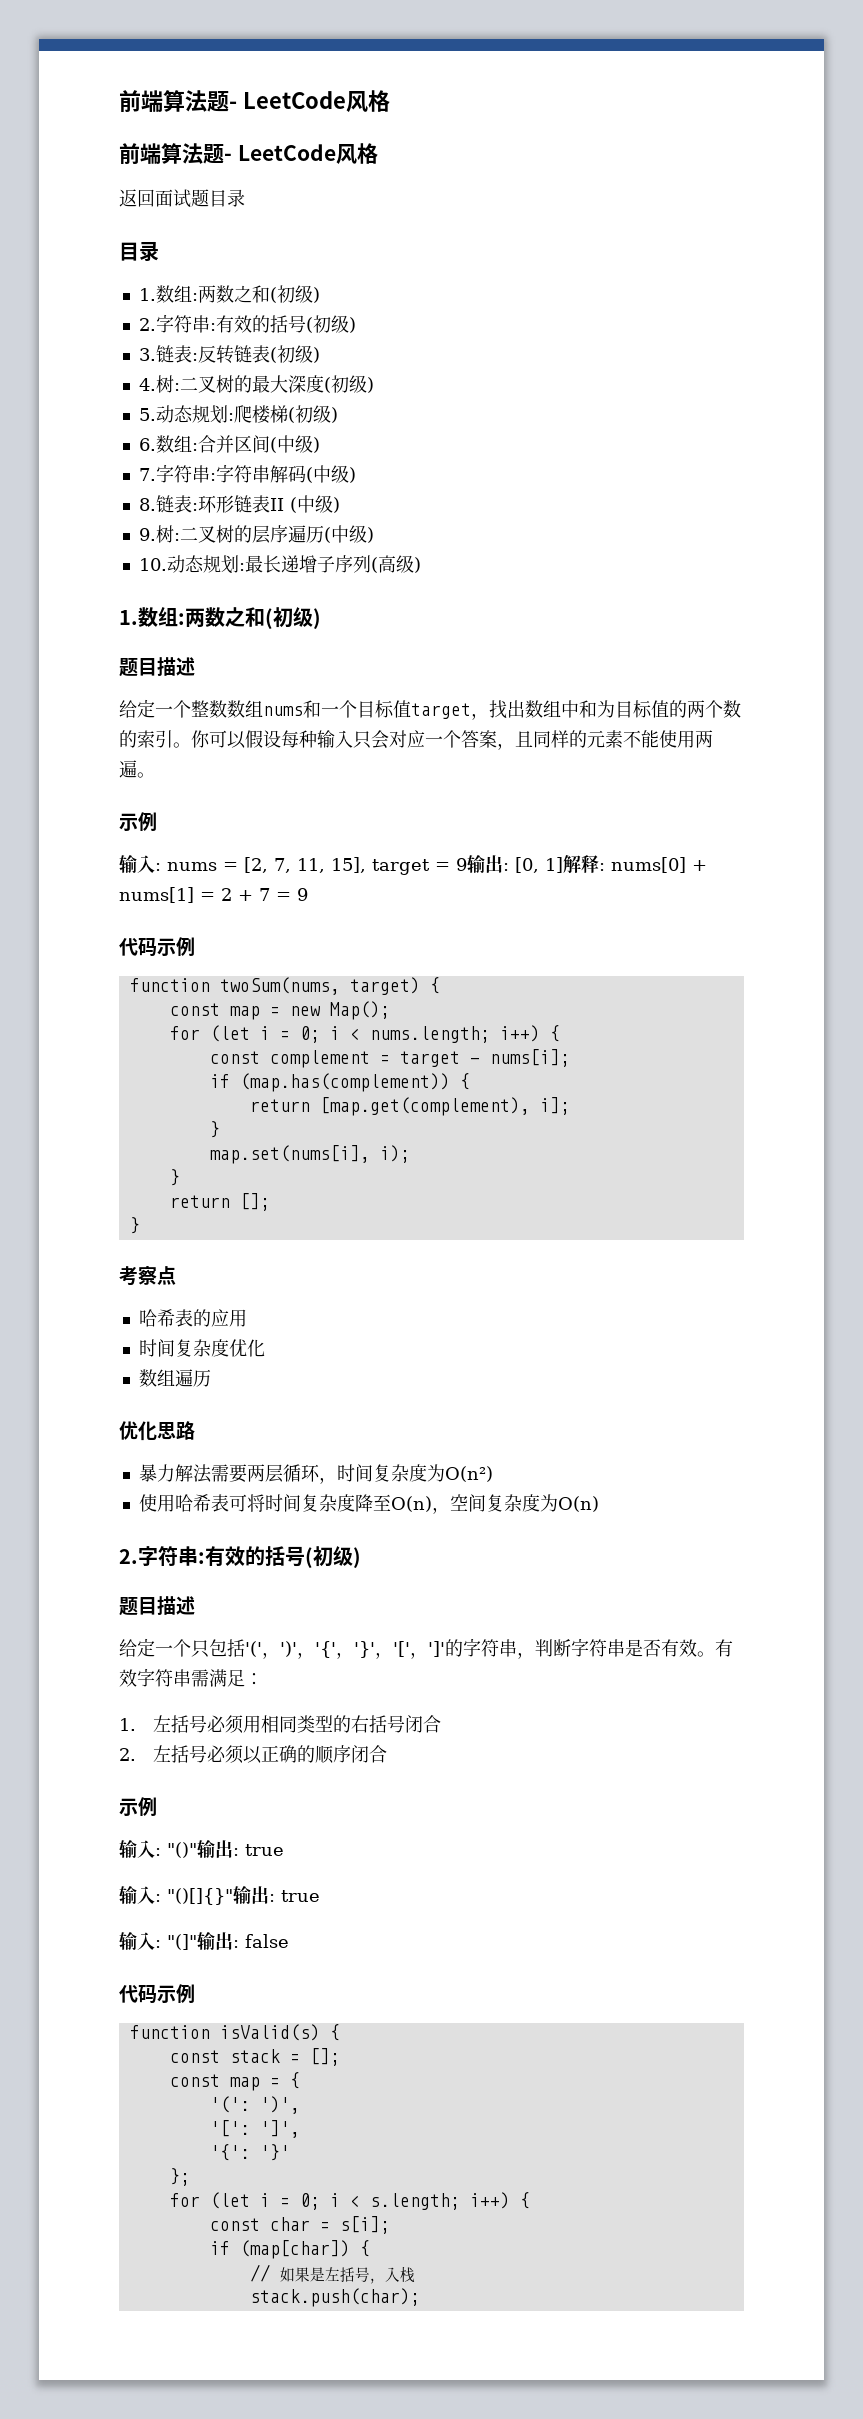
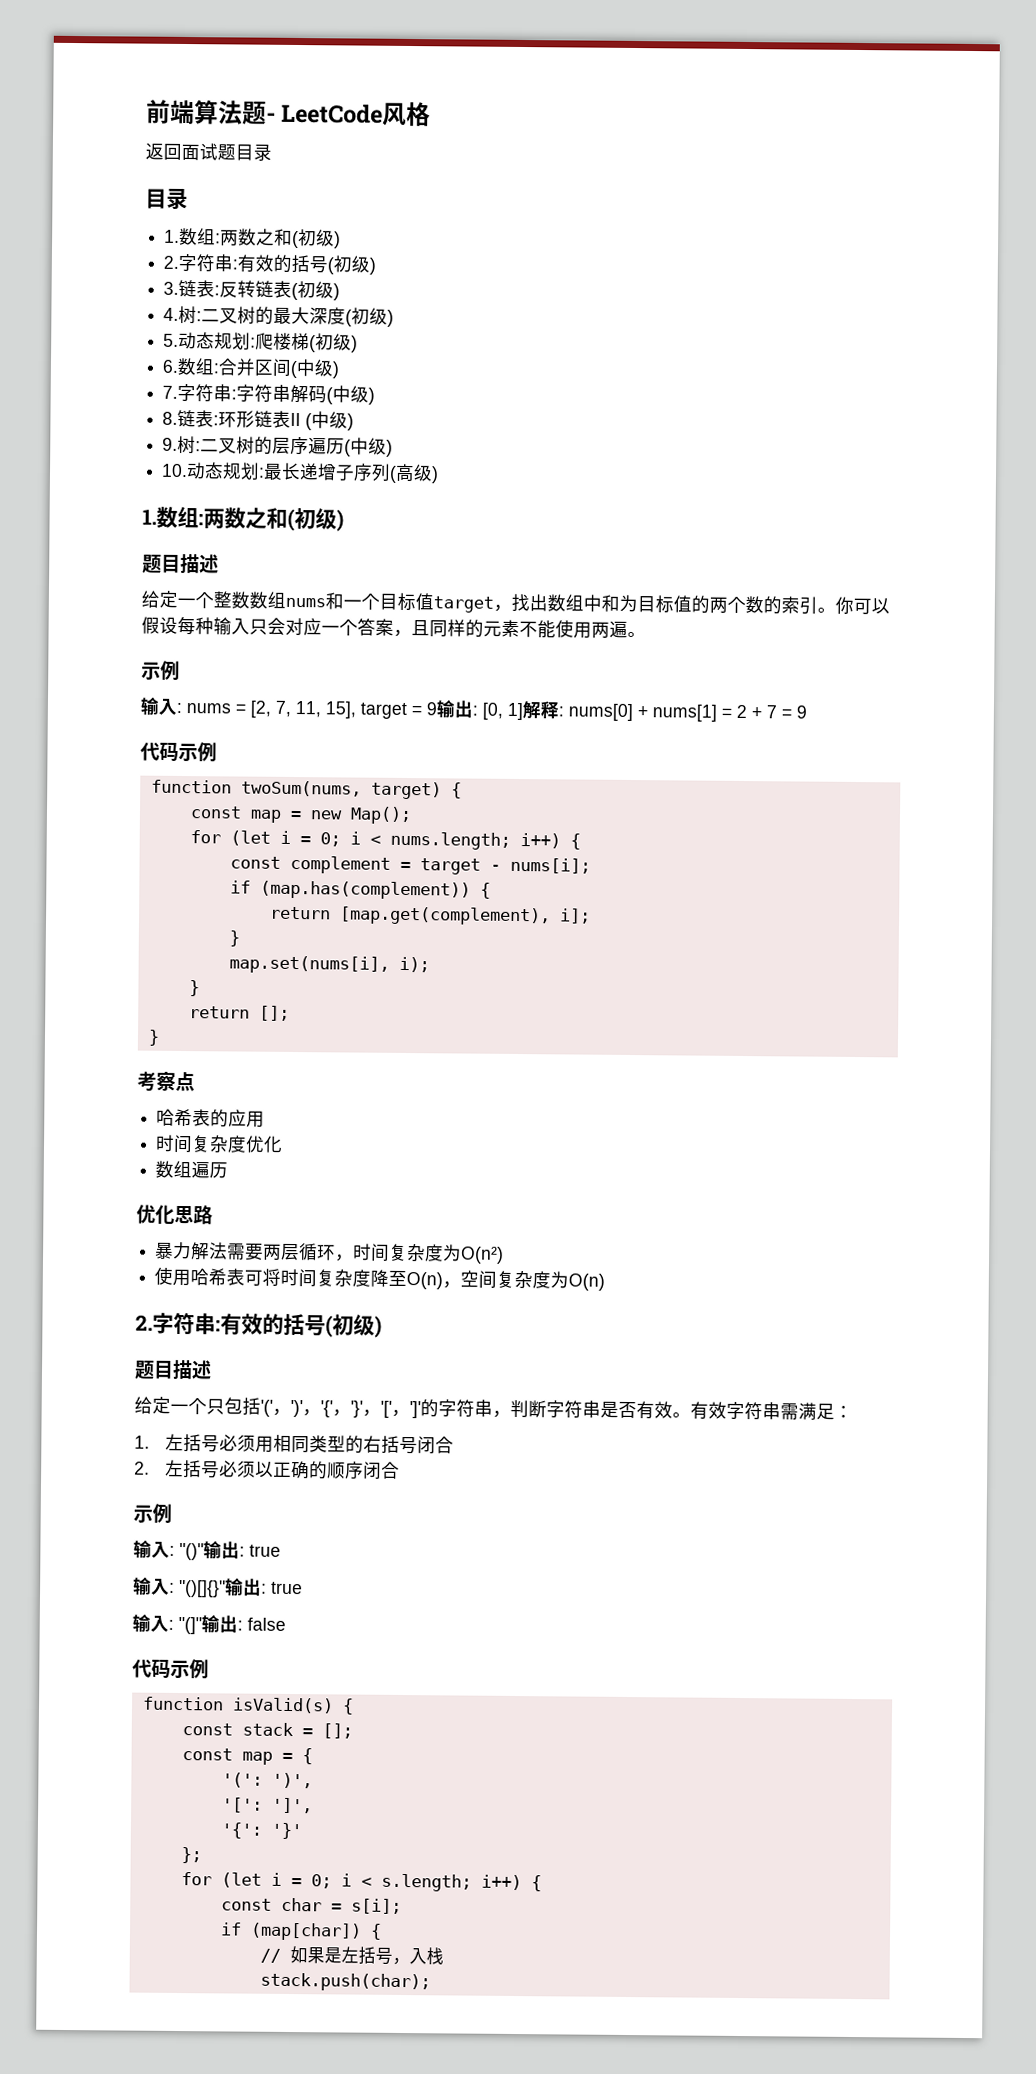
[119,90,390,113] [119,143,378,165] 前端算法题- LeetCode风格 // 前端算法题- LeetCode风格 -> [146,99,432,127] 前端算法题- LeetCode风格

